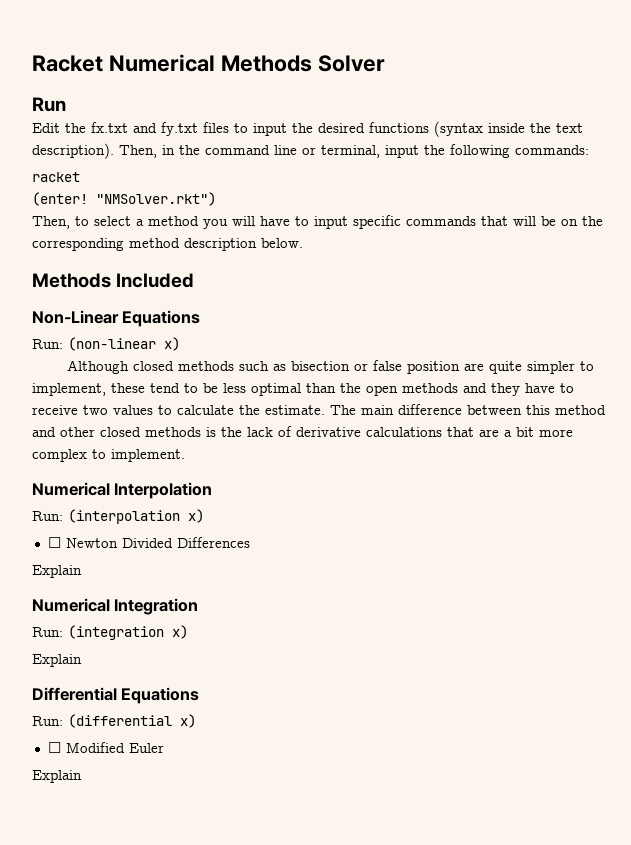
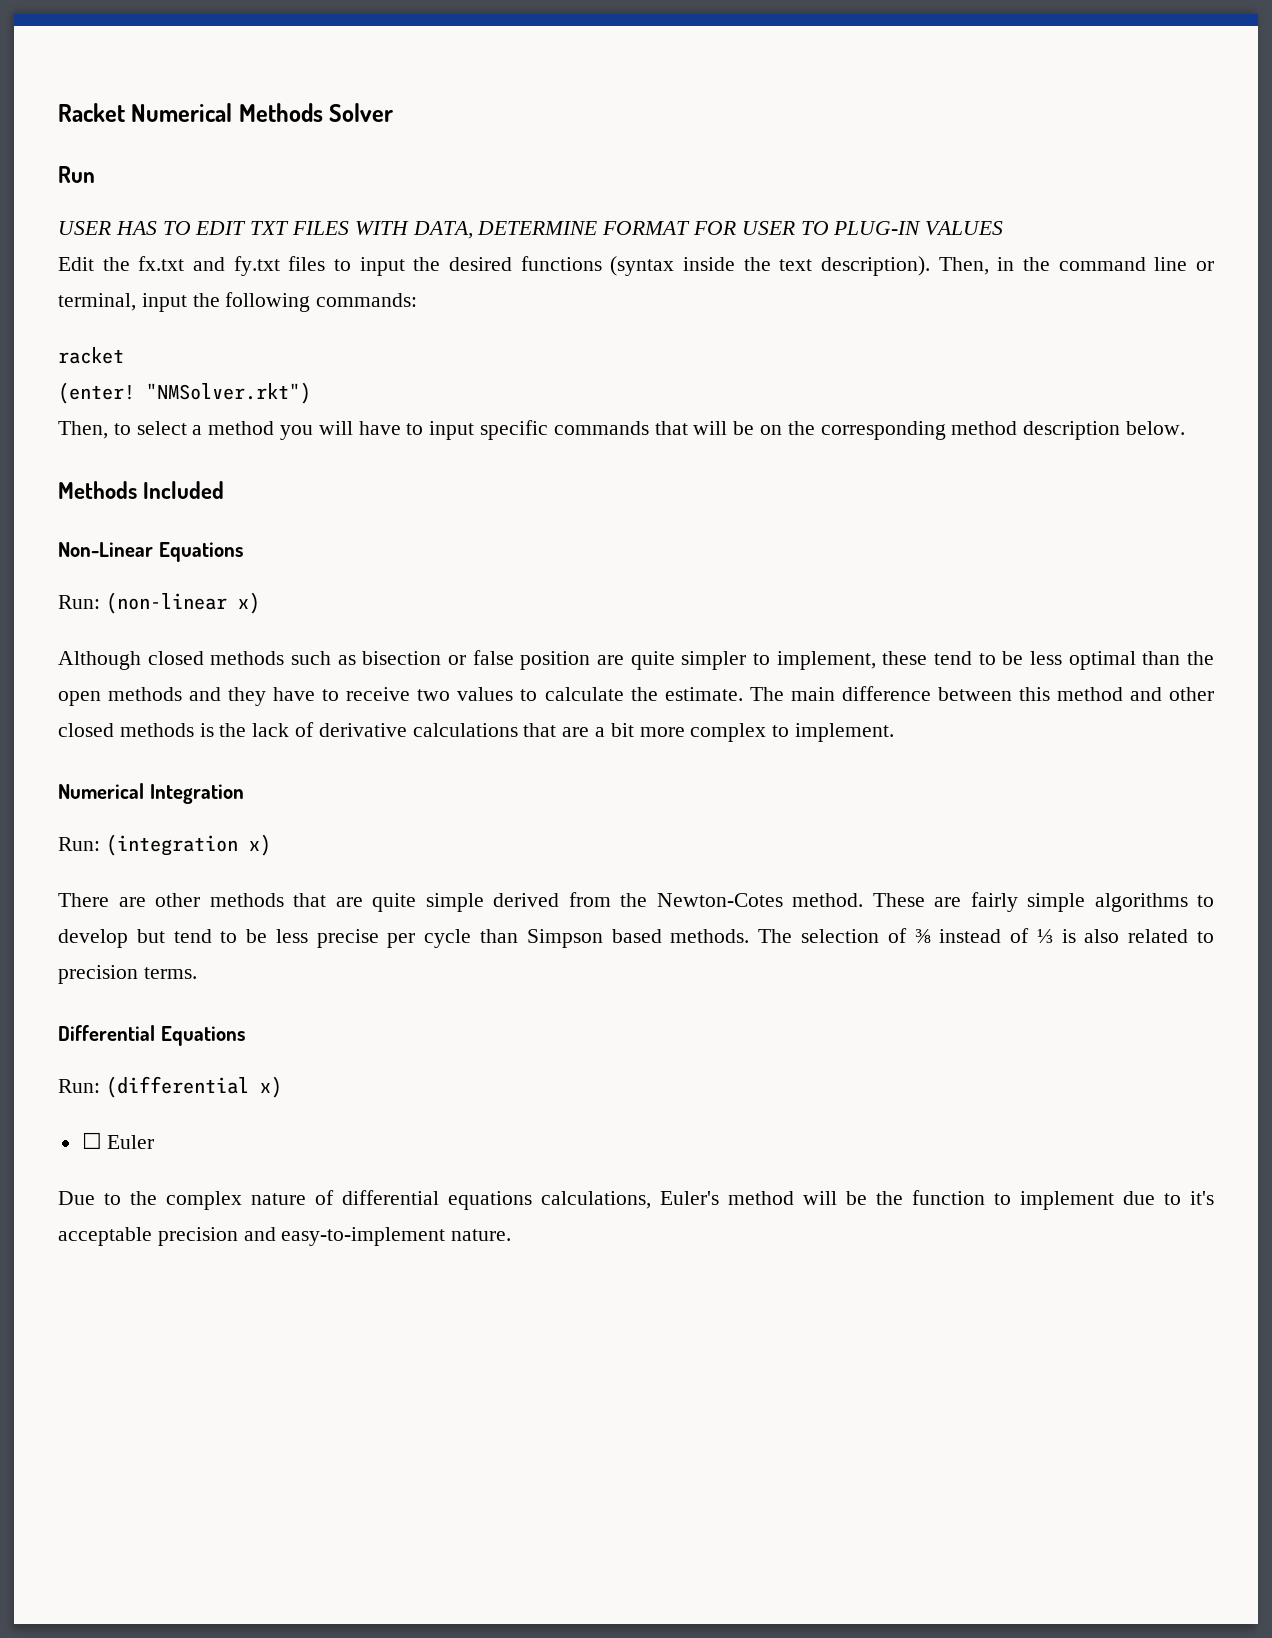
(66, 104) none -> [58,221,1004,239] // USER HAS TO EDIT TXT FILES WITH DATA, DETERMINE FORMAT FOR USER TO PLUG-IN VALUES
[32,482,213,499] [32,509,204,524] [47,537,250,548] [32,565,82,578] // Numerical Interpolation // Run: (interpolation x) // ☐ Newton Divided Differences // Explain -> (895, 732) none
[32,654,82,667] Explain -> [58,892,1214,912] [58,928,1214,948] [58,965,197,984] There are other methods that are quite simple derived from the Newton-Cotes method. These are fairly simple algorithms to develop but tend to be less precise per cycle than Simpson based methods. The selection of ⅜ instead of ⅓ is also related to precision terms.
[65,742,125,753] Modified -> (102, 1140) none
[32,770,82,783] Explain -> [58,1190,1214,1210] [58,1227,512,1246] Due to the complex nature of differential equations calculations, Euler's method will be the function to implement due to it's acceptable precision and easy-to-implement nature.

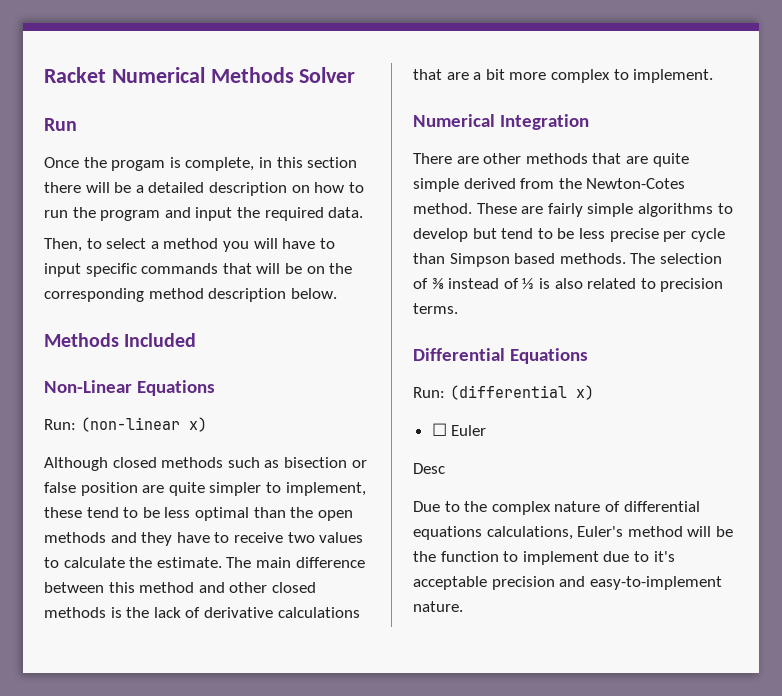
[58,221,1004,239] [58,256,1214,276] [58,292,418,312] [58,347,124,364] [58,382,311,404] USER HAS TO EDIT TXT FILES WITH DATA, DETERMINE FORMAT FOR USER TO PLUG-IN VALUES // Edit the fx.txt and fy.txt files to input the desired functions (syntax inside the text description). Then, in the command line or terminal, input the following commands: // racket // (enter! "NMSolver.rkt") -> [44,157,358,171] [44,182,364,196] [44,207,364,221] Once the progam is complete, in this section there will be a detailed description on how to run the program and input the required data.
[58,834,271,856] // Run: (integration x) -> (589, 122) none
(155, 1142) none -> [413,463,445,474] // Desc

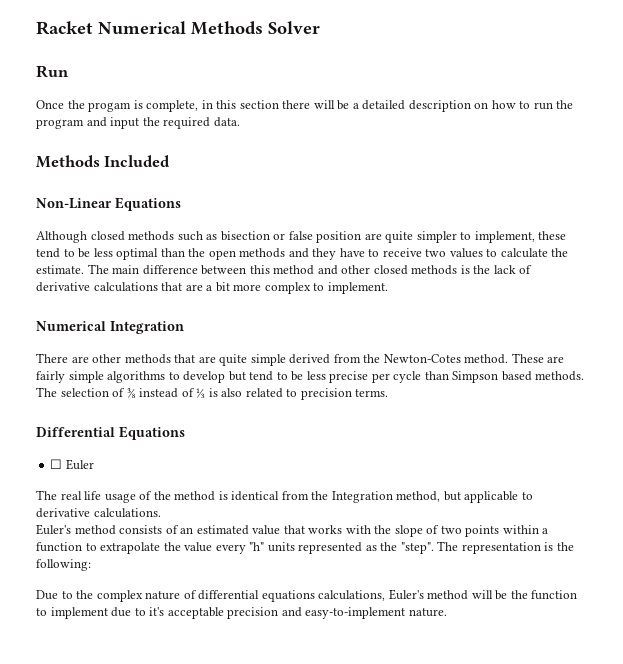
[44,238,335,252] [44,263,353,277] [44,288,337,302] // Then, to select a method you will have to input specific commands that will be on the corresponding method description below. -> (240, 122) none
[44,417,207,432] // Run: (non-linear x) -> (181, 204) none
[413,385,594,400] // Run: (differential x) -> (185, 433) none
[413,463,445,474] Desc -> [36,490,533,503] [36,508,161,518] [36,524,549,537] [36,541,574,554] [36,559,91,571] The real life usage of the method is identical from the Integration method, but applicable to derivative calculations. // Euler's method consists of an estimated value that works with the slope of two points within a function to extrapolate the value every "h" units represented as the "step". The representation is the following:

